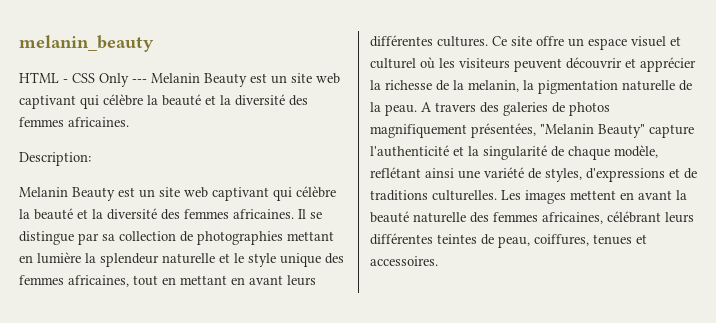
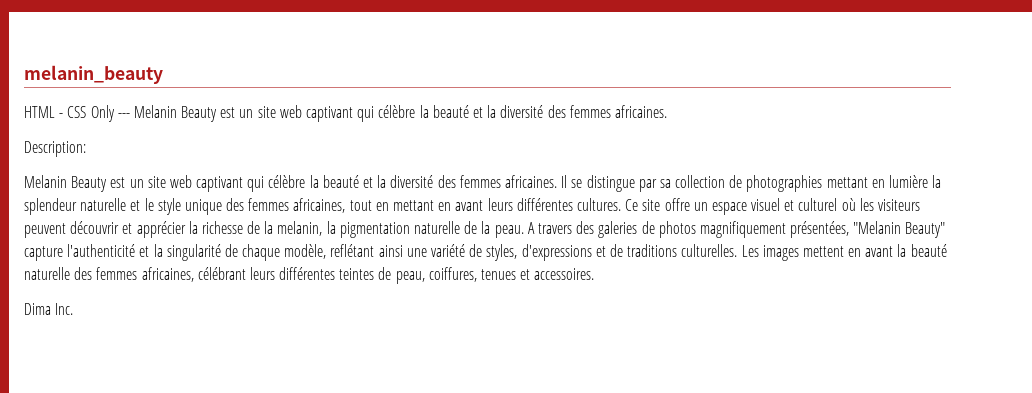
(438, 261) none -> [24,303,74,315] // Dima Inc.

